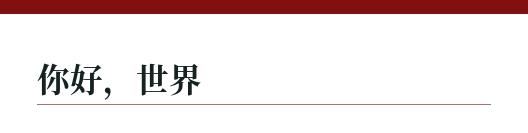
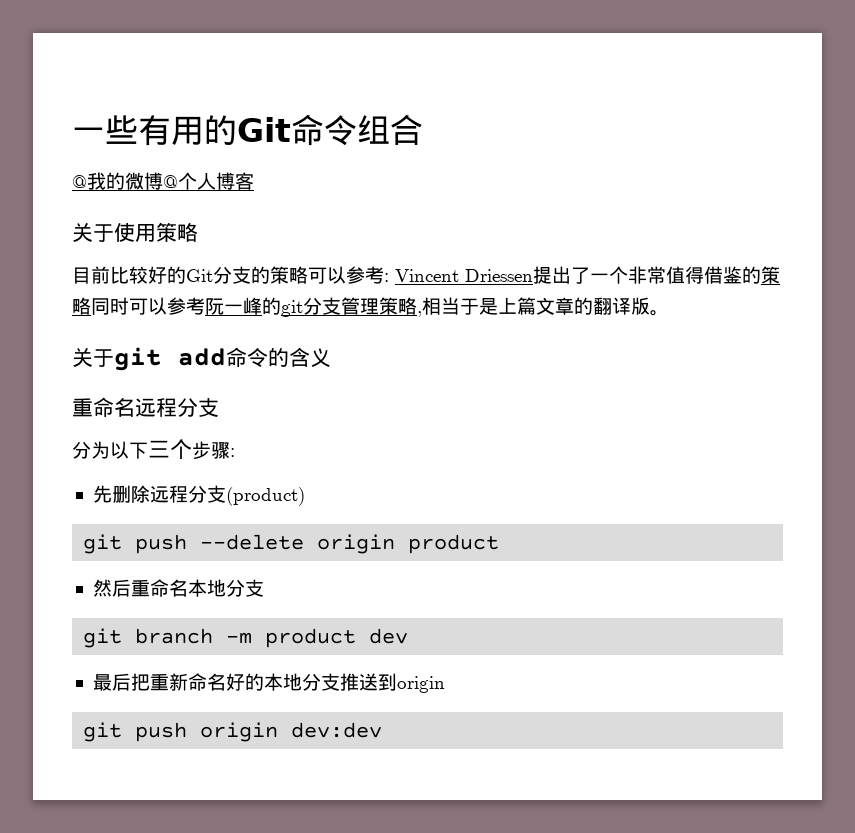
[37,63,202,100] 你好，世界 -> [72,114,423,146] [72,172,254,190] [72,222,198,242] [72,266,780,284] [72,297,669,317] [72,347,331,371] [72,397,219,417] [72,439,235,460] [92,485,305,506] [83,534,500,554] [92,579,264,597] [83,628,409,648] [92,673,445,693] [83,722,383,742] 一些有用的Git命令组合 // @我的微博@个人博客 // 关于使用策略 // 目前比较好的Git分支的策略可以参考: Vincent Driessen提出了一个非常值得借鉴的策略同时可以参考阮一峰的git分支管理策略,相当于是上篇文章的翻译版。 // 关于git add命令的含义 // 重命名远程分支 // 分为以下三个步骤: // 先删除远程分支(product) // git push --delete origin product // 然后重命名本地分支 // git branch -m product dev // 最后把重新命名好的本地分支推送到origin // git push origin dev:dev

